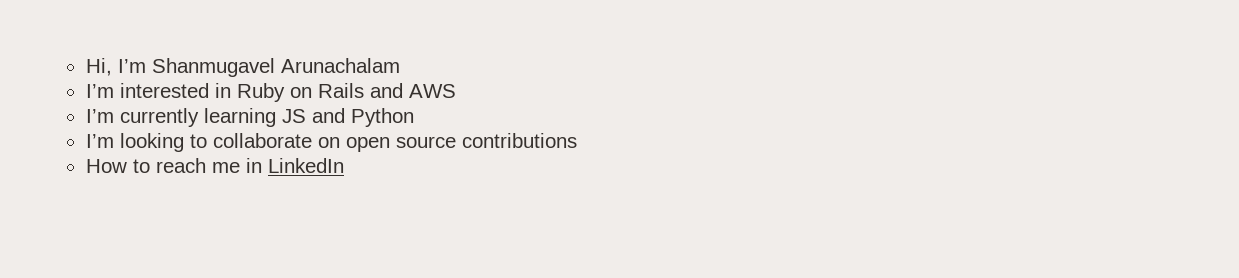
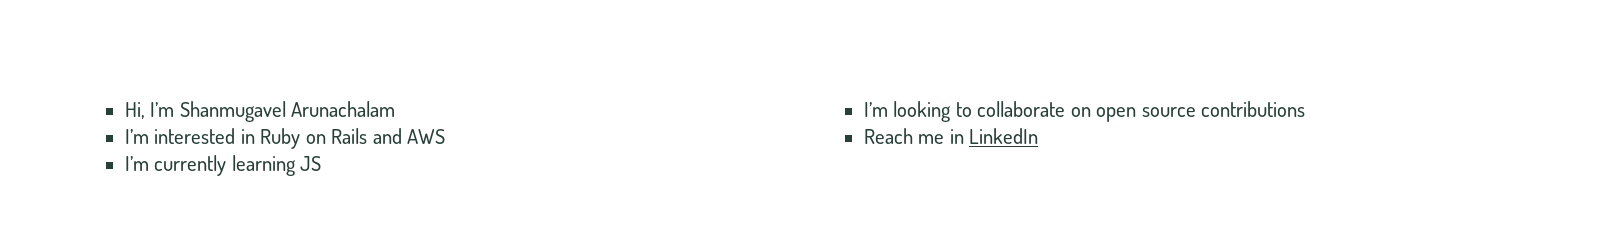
[311,108,414,127] and Python -> (322, 163) none
[85,158,206,173] How to reach -> [863,128,913,144] Reach

